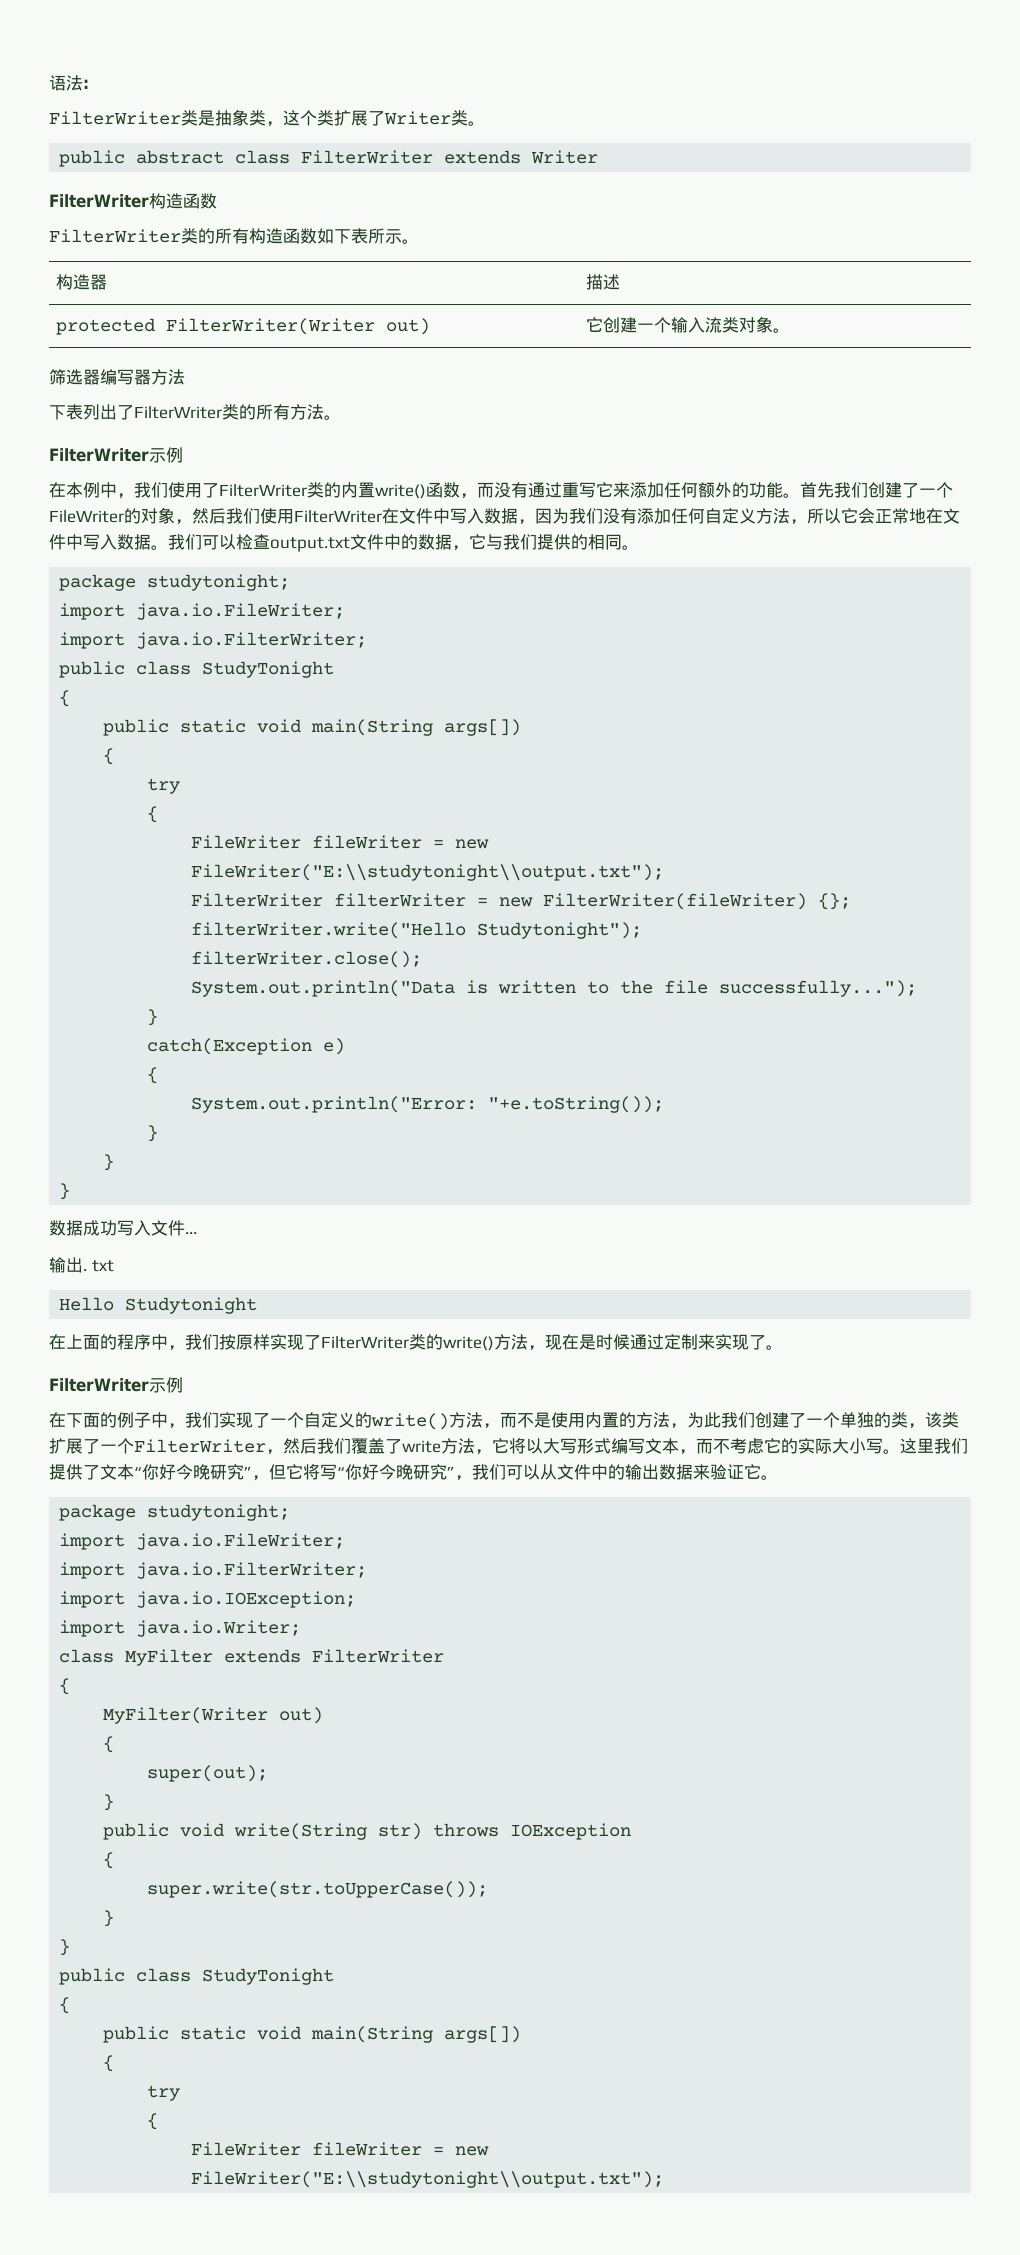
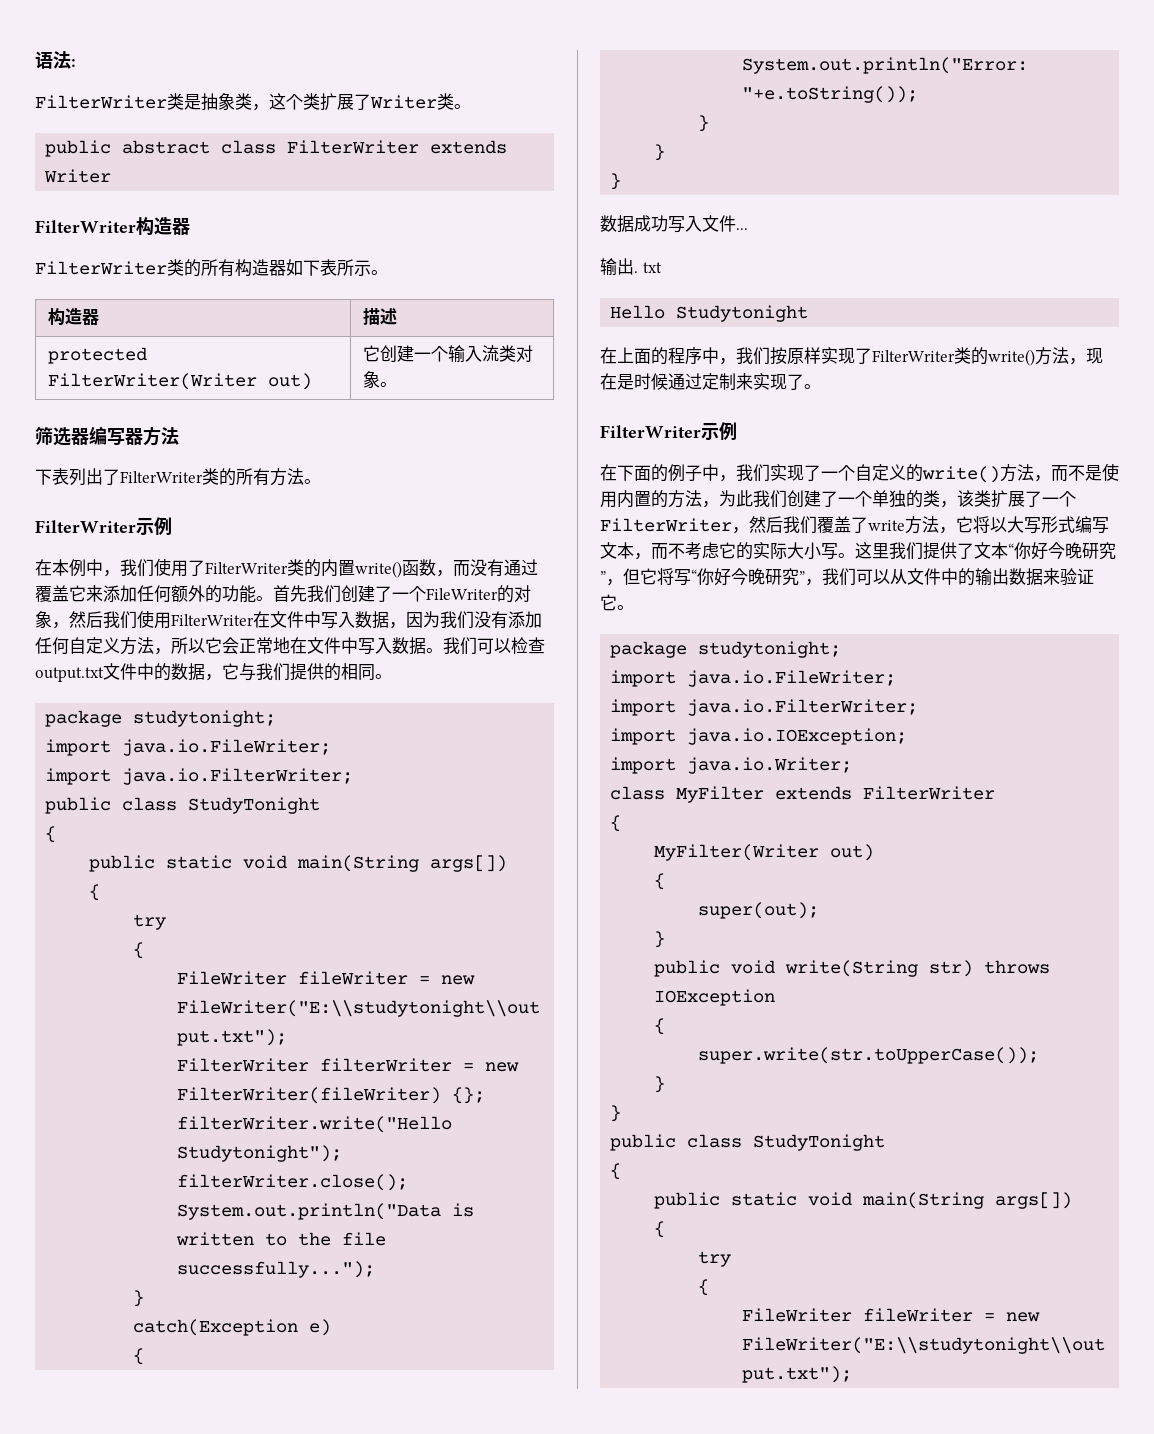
[183,193,217,209] 函数 -> [172,218,190,235] 器
[283,228,317,244] 函数 -> [269,260,286,276] 器
[562,482,596,498] 重写 -> [35,585,69,602] 覆盖

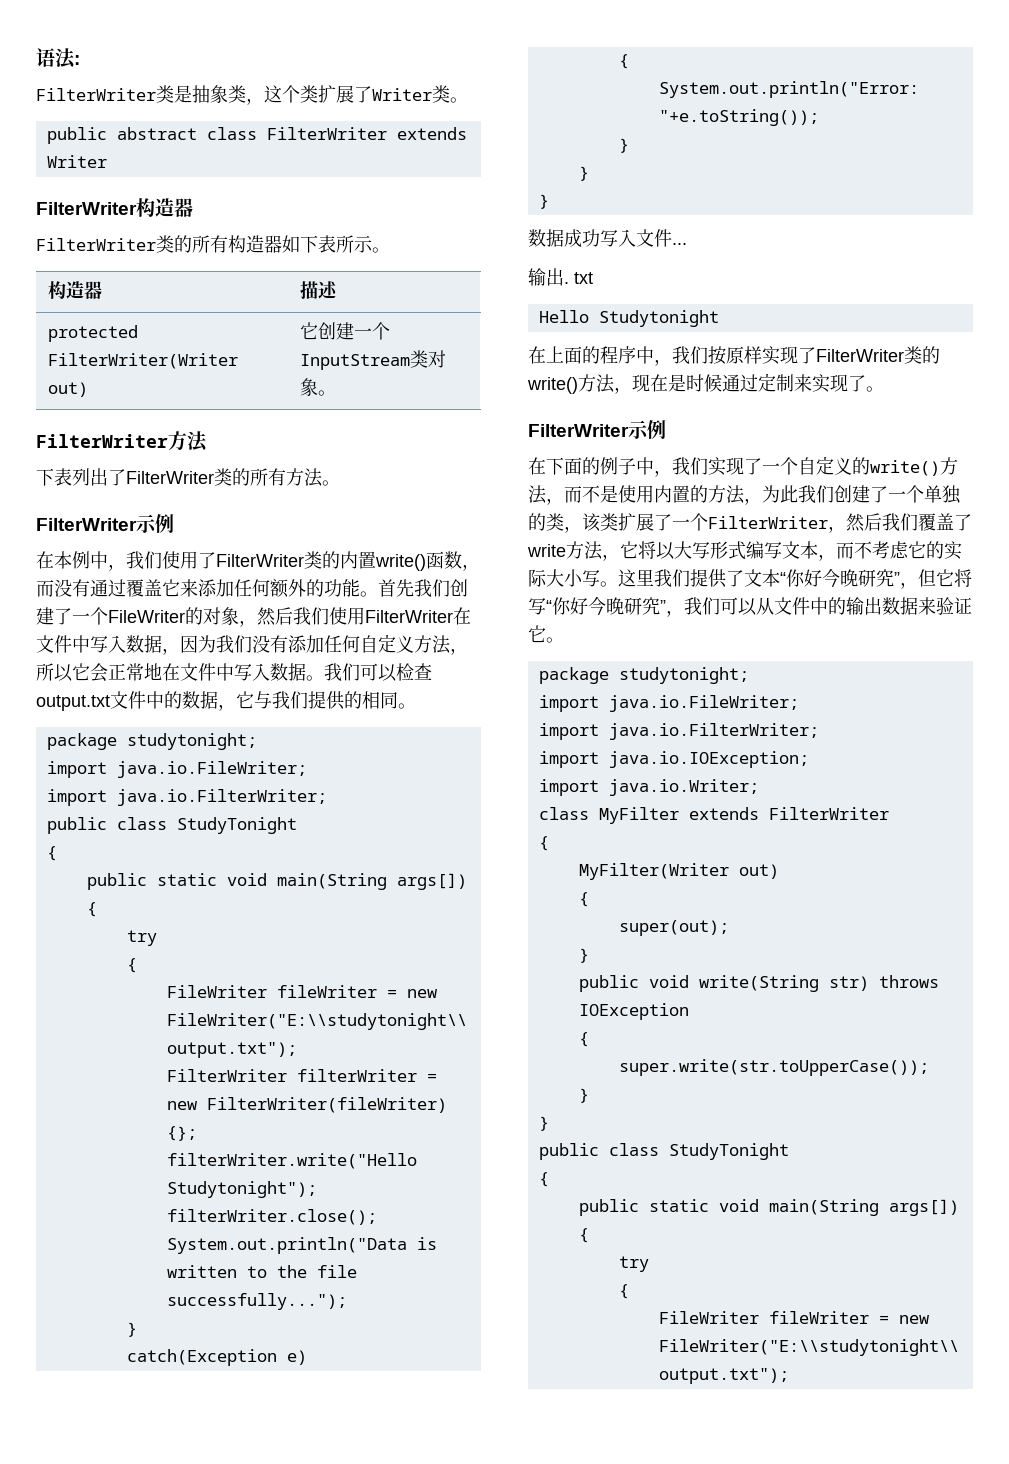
[447,345,499,363] 输入流 -> [300,354,411,370] InputStream
[35,426,143,446] 筛选器编写器 -> [36,434,168,448] FilterWriter

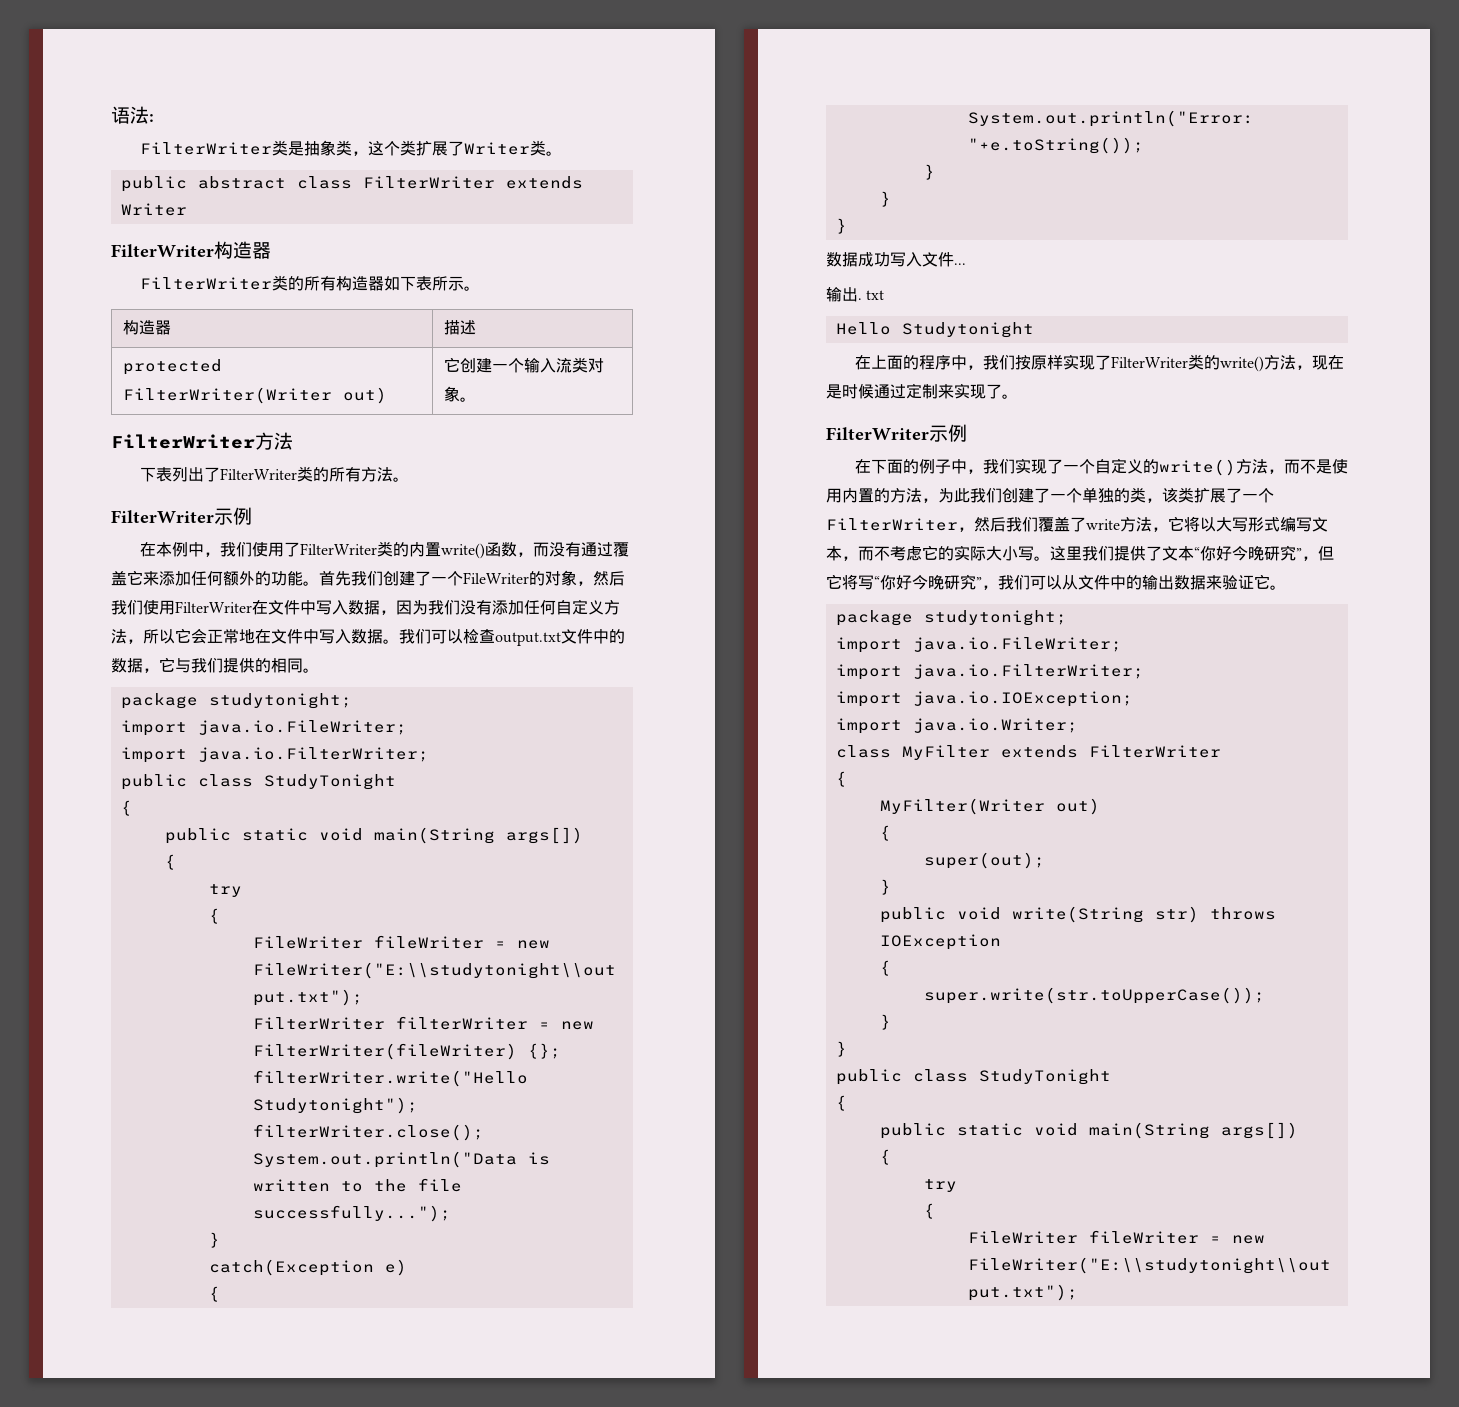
[300,354,411,370] InputStream -> [524,358,573,373] 输入流

